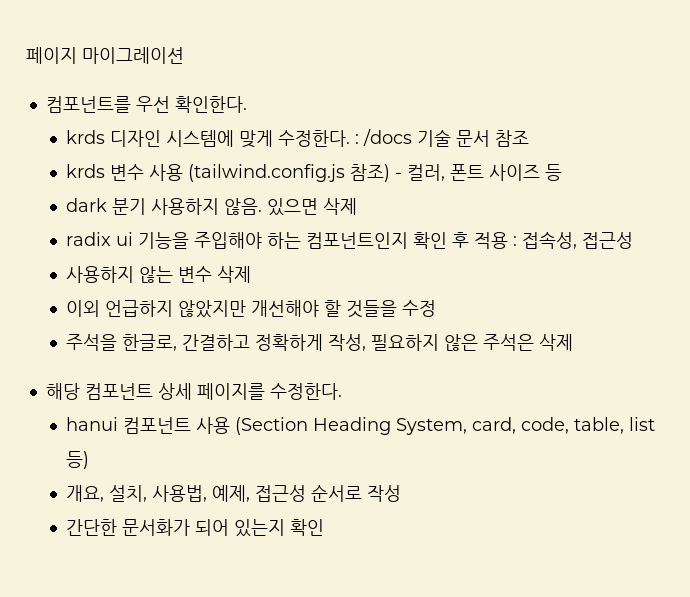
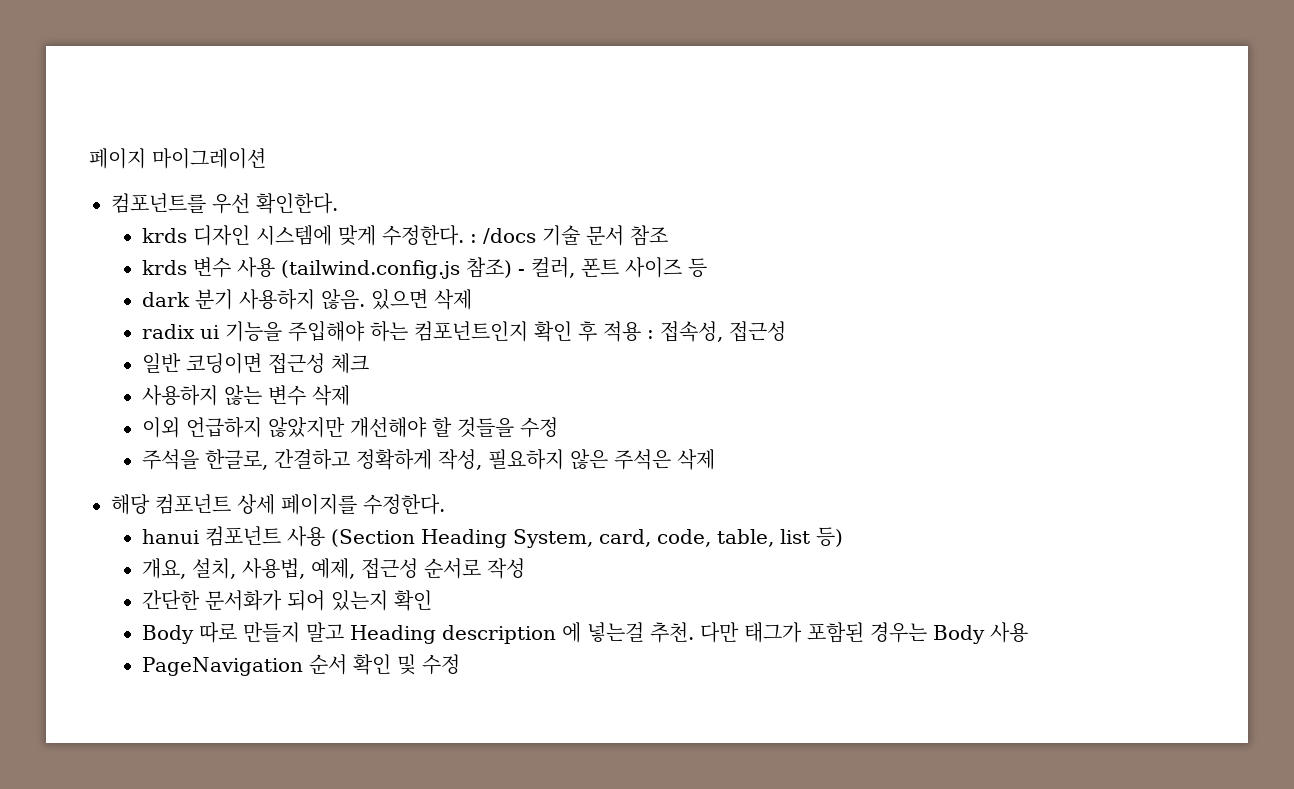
(633, 240) none -> [142,353,370,374] // 일반 코딩이면 접근성 체크
(324, 527) none -> [142,622,1029,644] [142,654,461,676] // Body 따로 만들지 말고 Heading description 에 넣는걸 추천. 다만 태그가 포함된 경우는 Body 사용 // PageNavigation 순서 확인 및 수정

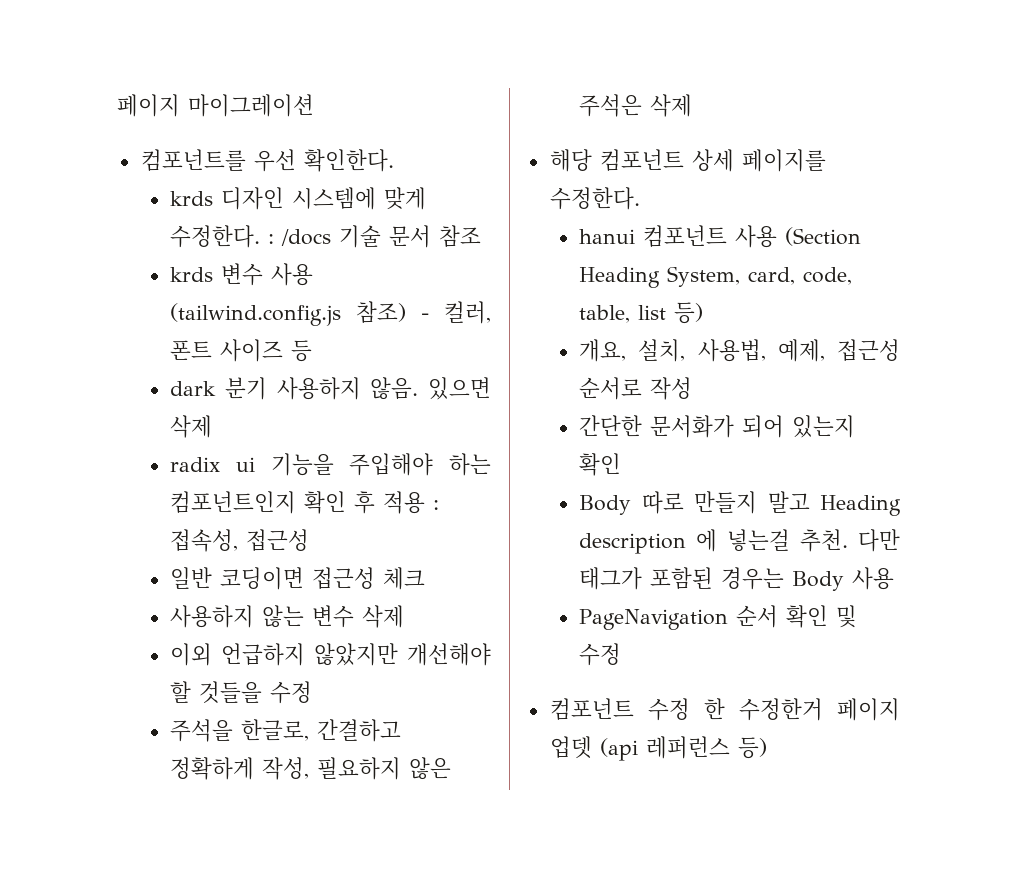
(461, 664) none -> [549,698,900,721] [549,736,767,761] // 컴포넌트 수정 한 수정한거 페이지 업뎃 (api 레퍼런스 등)

